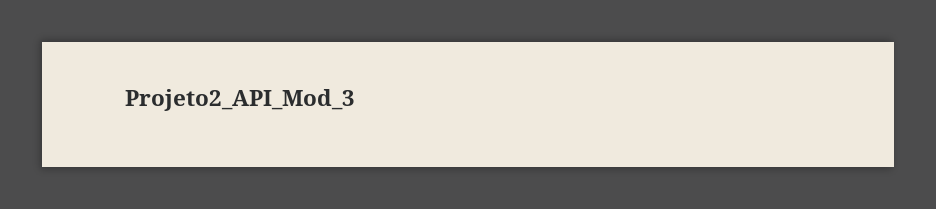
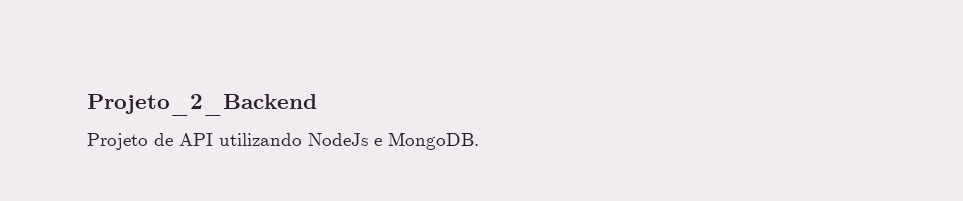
[125,89,355,111] Projeto2_API_Mod_3 -> [87,94,317,116] [87,132,479,150] Projeto_2_Backend // Projeto de API utilizando NodeJs e MongoDB.

